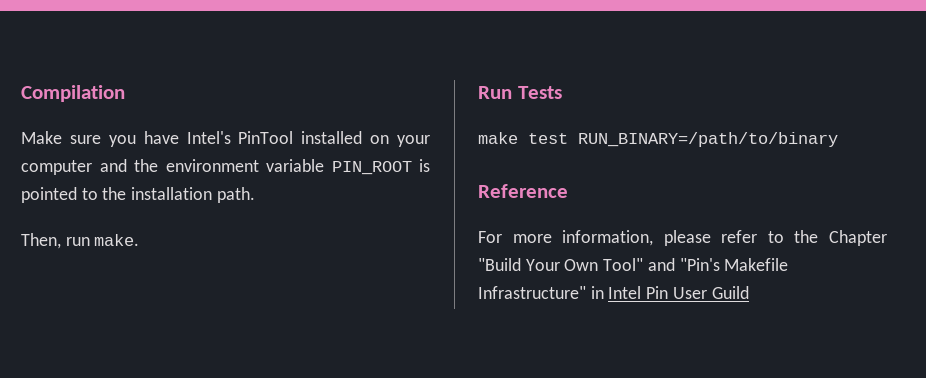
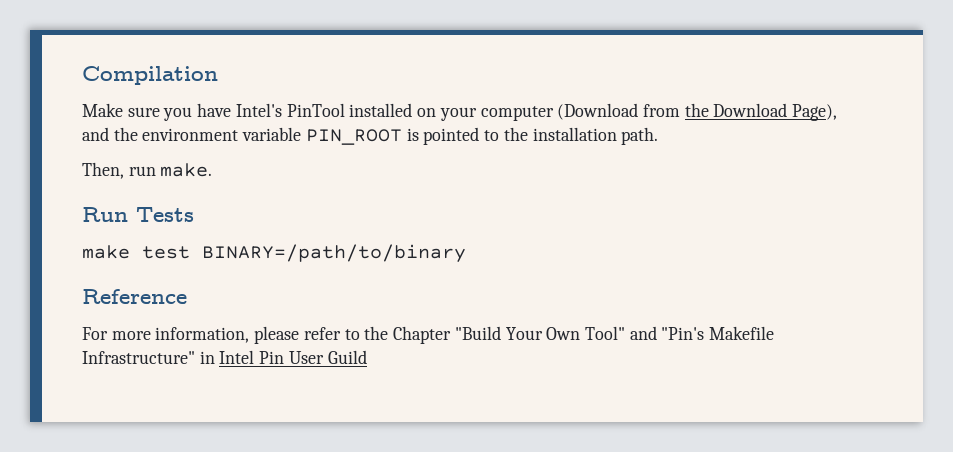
(92, 167) none -> [557,103,838,121] (Download from the Download Page),
[578,132,838,147] RUN_BINARY=/path/to/binary -> [202,244,466,263] BINARY=/path/to/binary

